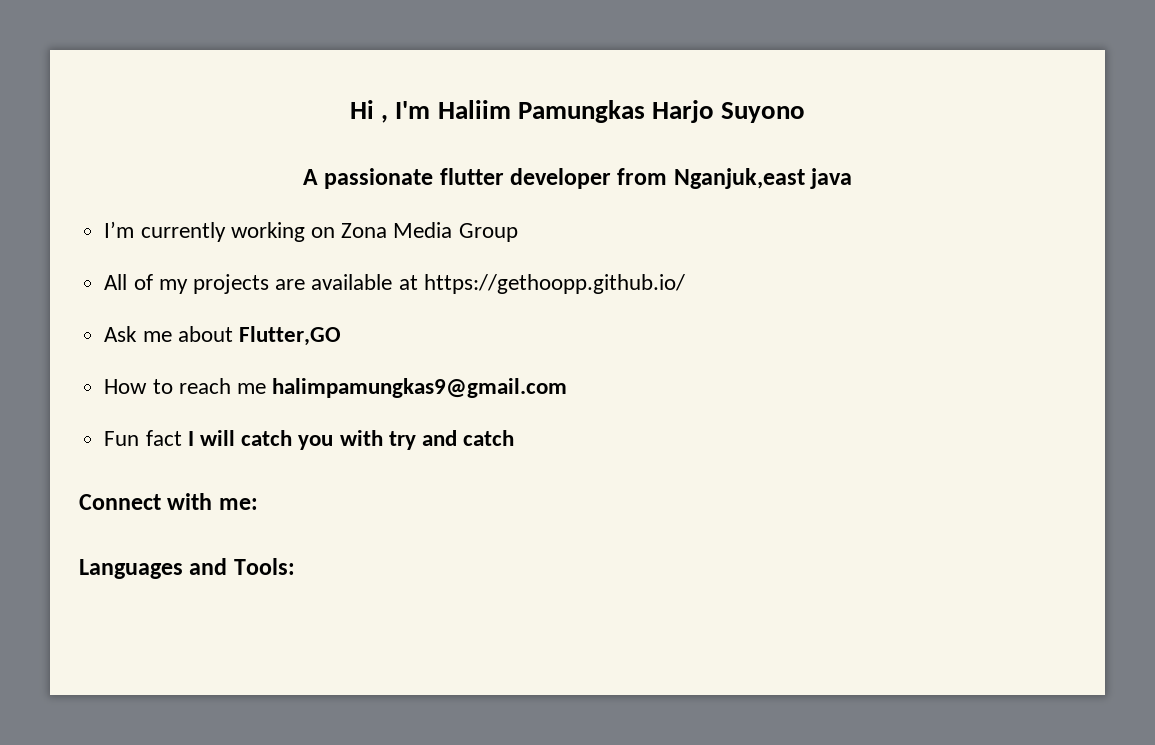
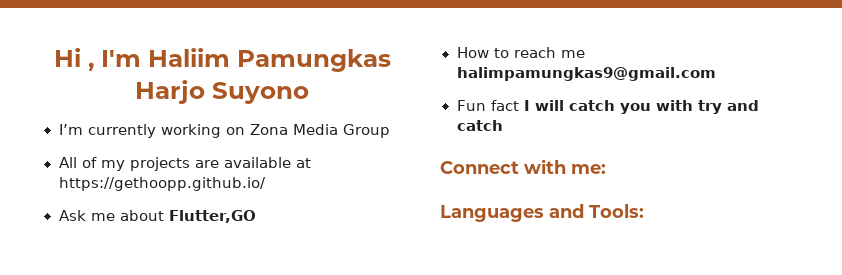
[302,168,853,189] // A passionate flutter developer from Nganjuk,east java -> (309, 93) none

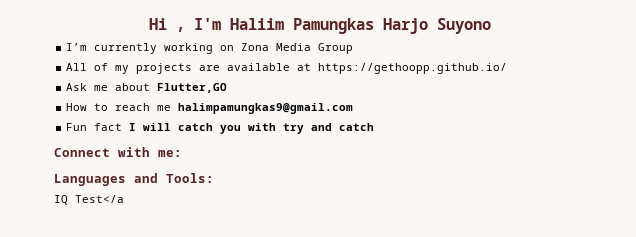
(644, 211) none -> [54,195,124,205] // IQ Test</a

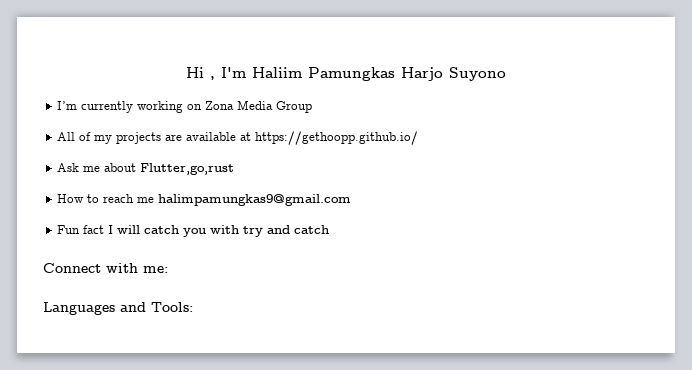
[157,83,228,93] Flutter,GO -> [140,163,235,175] Flutter,go,rust
[54,195,124,205] // IQ Test</a -> (193, 307) none

